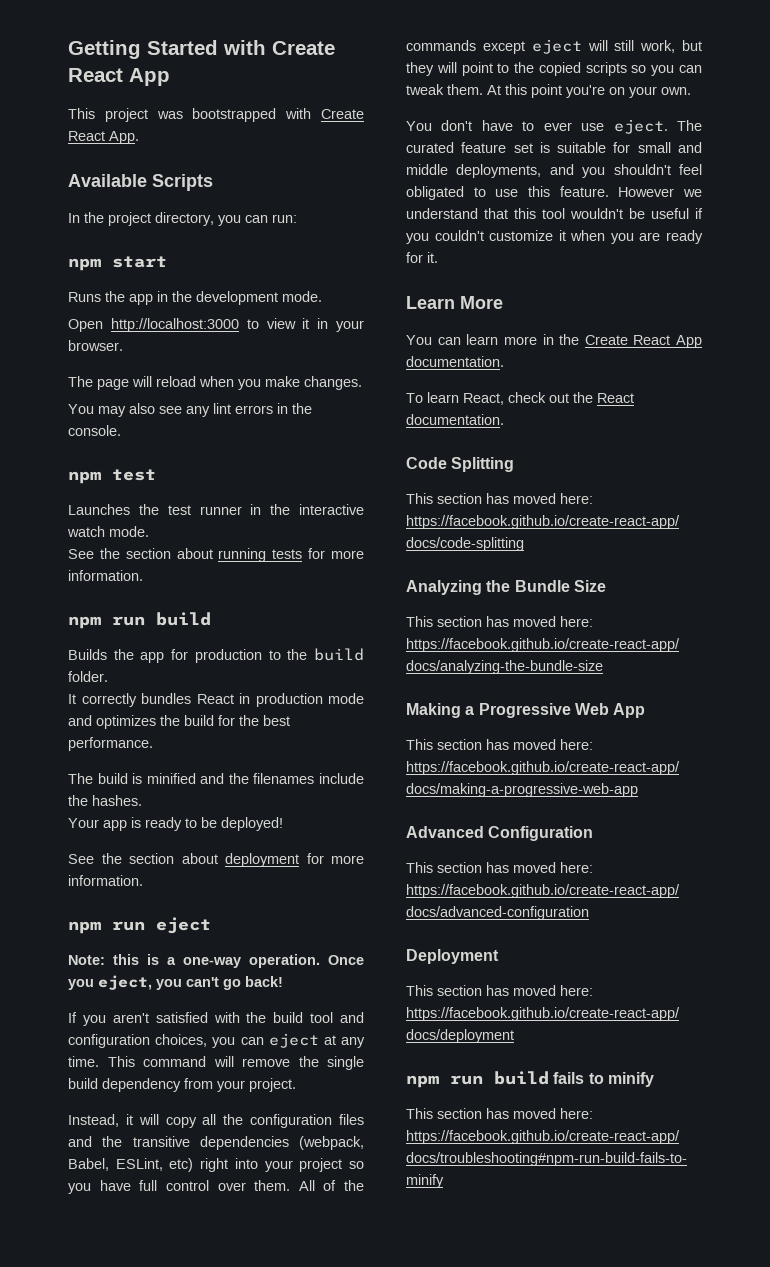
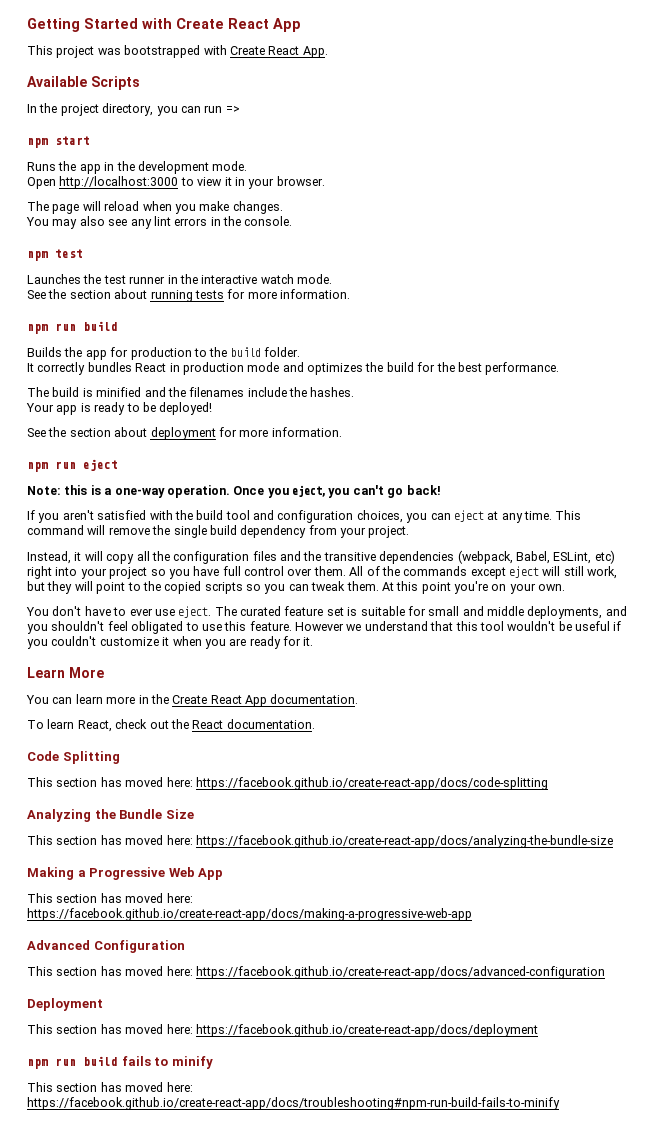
[272,214,297,223] run: -> [204,105,240,113] run =>

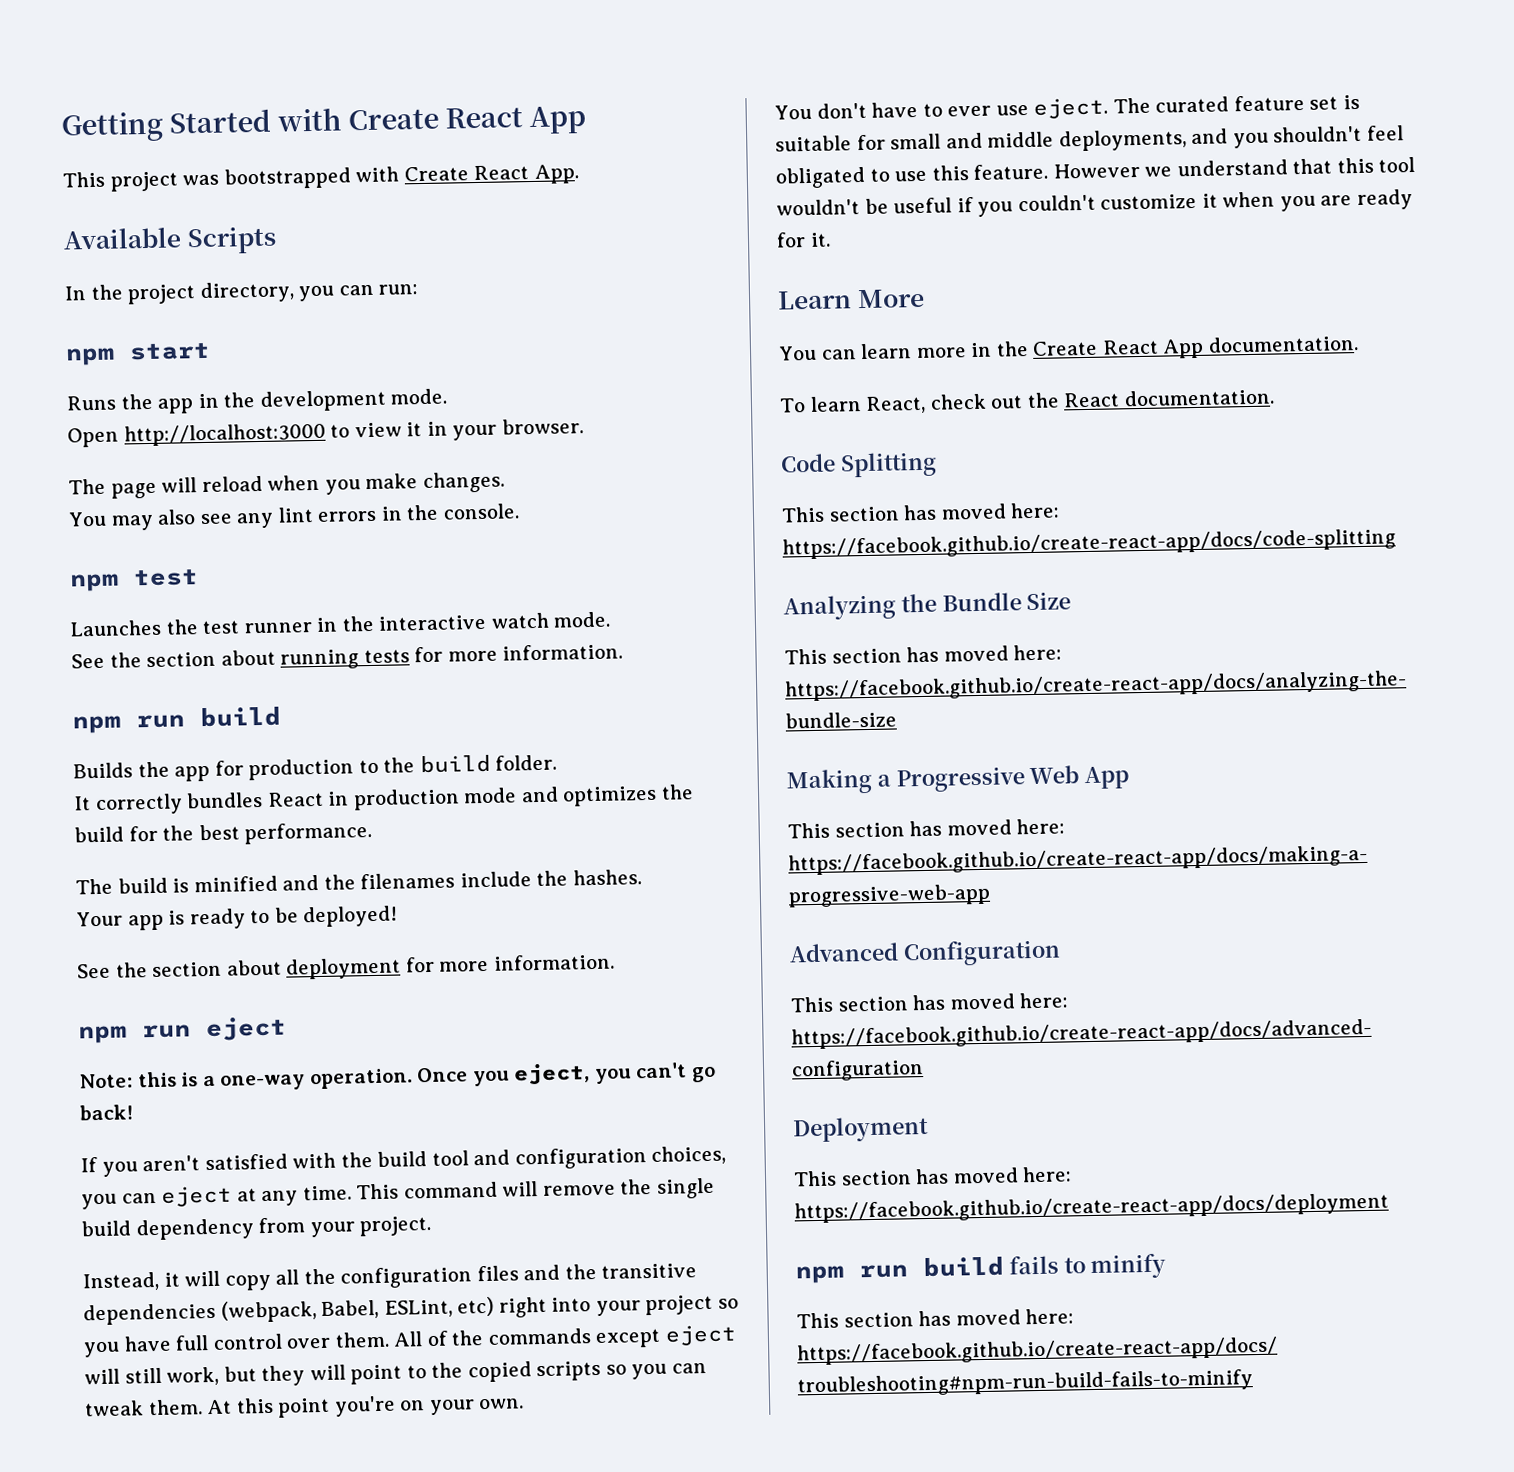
[204,105,240,113] run => -> [378,284,419,295] run:

